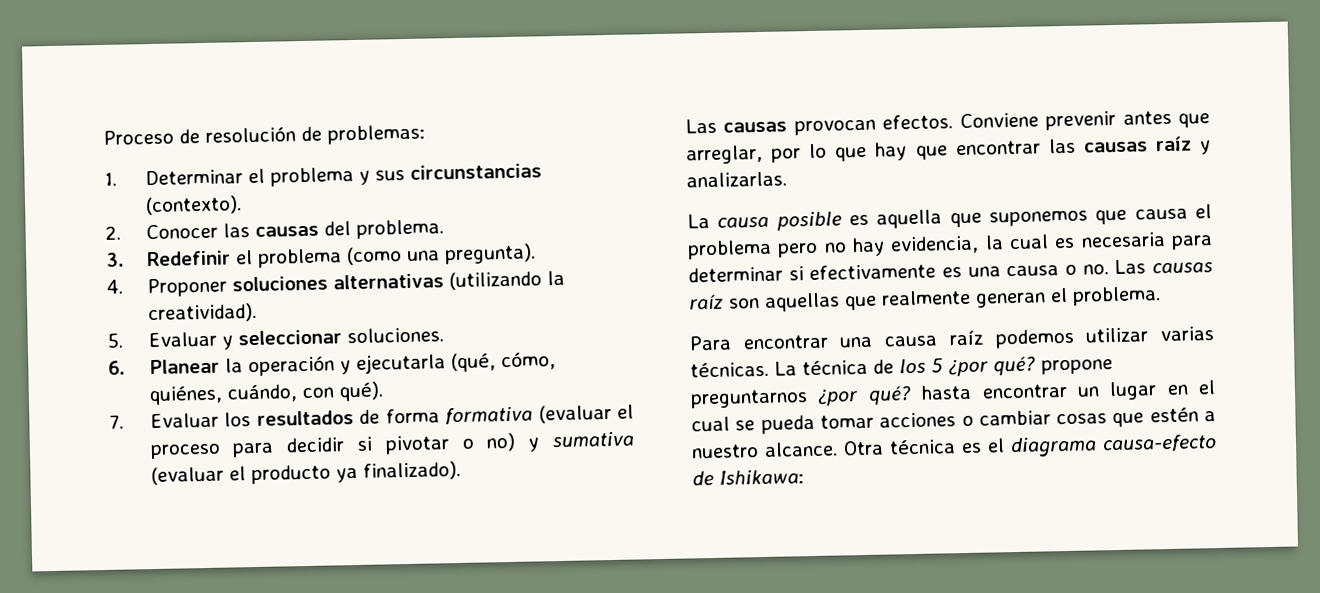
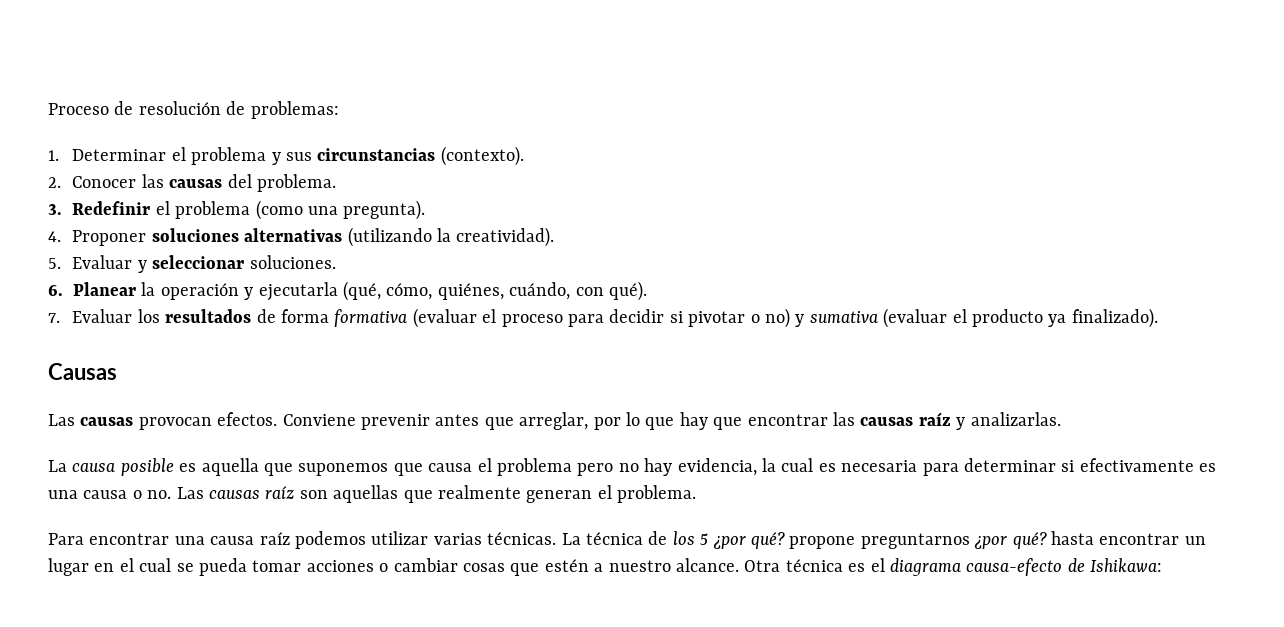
(461, 470) none -> [48,363,117,380] // Causas

